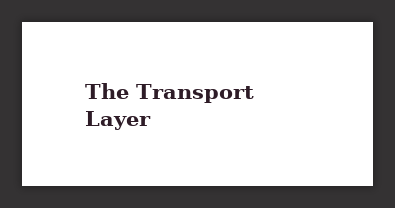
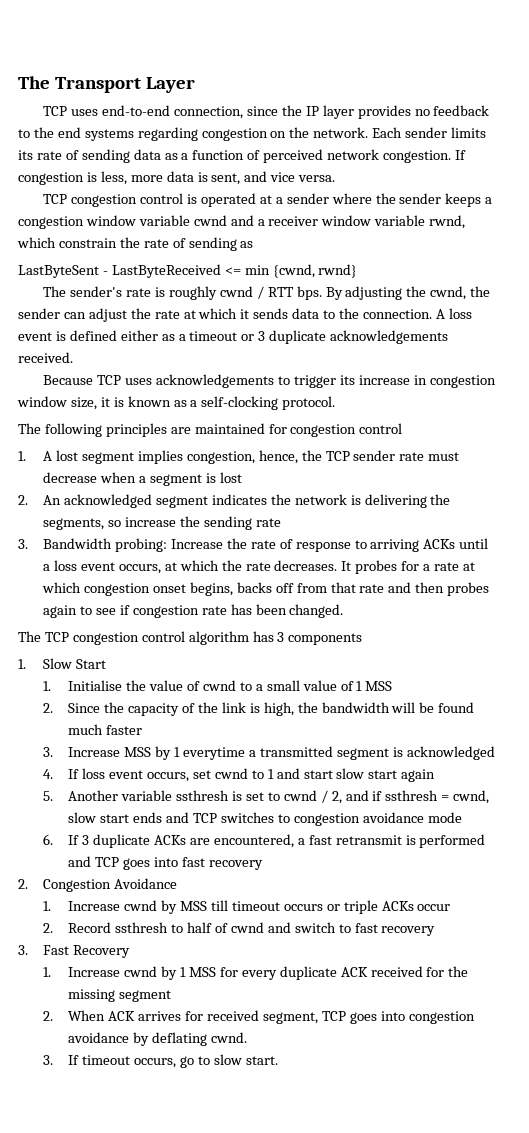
(151, 120) none -> [43,105,490,119] [18,127,487,141] [18,149,466,163] [18,171,336,185] [43,193,493,207] [18,215,466,229] [17,237,254,251] [18,264,358,278] [43,286,491,300] [18,308,472,322] [18,330,449,344] [18,352,73,363] [43,374,496,388] [17,396,336,410] [18,423,403,437] [18,450,460,464] [43,472,242,486] [18,494,451,508] [43,516,281,530] [18,538,489,552] [43,560,475,574] [42,582,490,596] [43,604,344,618] [18,631,363,645] [18,658,107,669] [43,680,393,691] [43,702,475,716] [68,724,143,735] [43,746,495,760] [43,768,436,782] [43,790,490,804] [68,812,462,826] [43,834,486,848] [68,856,263,870] [18,878,178,892] [43,900,451,914] [43,922,436,936] [18,945,131,958] [43,966,469,980] [68,989,172,1002] [43,1010,475,1024] [68,1032,248,1046] [43,1054,278,1068] // TCP uses end-to-end connection, since the IP layer provides no feedback to the end systems regarding congestion on the network. Each sender limits its rate of sending data as a function of perceived network congestion. If congestion is less, more data is sent, and vice versa. // TCP congestion control is operated at a sender where the sender keeps a congestion window variable cwnd and a receiver window variable rwnd, which constrain the rate of sending as // LastByteSent - LastByteReceived <= min {cwnd, rwnd} // The sender's rate is roughly cwnd / RTT bps. By adjusting the cwnd, the sender can adjust the rate at which it sends data to the connection. A loss event is defined either as a timeout or 3 duplicate acknowledgements received. // Because TCP uses acknowledgements to trigger its increase in congestion window size, it is known as a self-clocking protocol. // The following principles are maintained for congestion control // 1. A lost segment implies congestion, hence, the TCP sender rate must decrease when a segment is lost // 2. An acknowledged segment indicates the network is delivering the segments, so increase the sending rate // 3. Bandwidth probing: Increase the rate of response to arriving ACKs until a loss event occurs, at which the rate decreases. It probes for a rate at which congestion onset begins, backs off from that rate and then probes again to see if congestion rate has been changed. // The TCP congestion control algorithm has 3 components // 1. Slow Start // 1. Initialise the value of cwnd to a small value of 1 MSS // 2. Since the capacity of the link is high, the bandwidth will be found much faster // 3. Increase MSS by 1 everytime a transmitted segment is acknowledged // 4. If loss event occurs, set cwnd to 1 and start slow start again // 5. Another variable ssthresh is set to cwnd / 2, and if ssthresh = cwnd, slow start ends and TCP switches to congestion avoidance mode // 6. If 3 duplicate ACKs are encountered, a fast retransmit is performed and TCP goes into fast recovery // 2. Congestion Avoidance // 1. Increase cwnd by MSS till timeout occurs or triple ACKs occur // 2. Record ssthresh to half of cwnd and switch to fast recovery // 3. Fast Recovery // 1. Increase cwnd by 1 MSS for every duplicate ACK received for the missing segment // 2. When ACK arrives for received segment, TCP goes into congestion avoidance by deflating cwnd. // 3. If timeout occurs, go to slow start.

